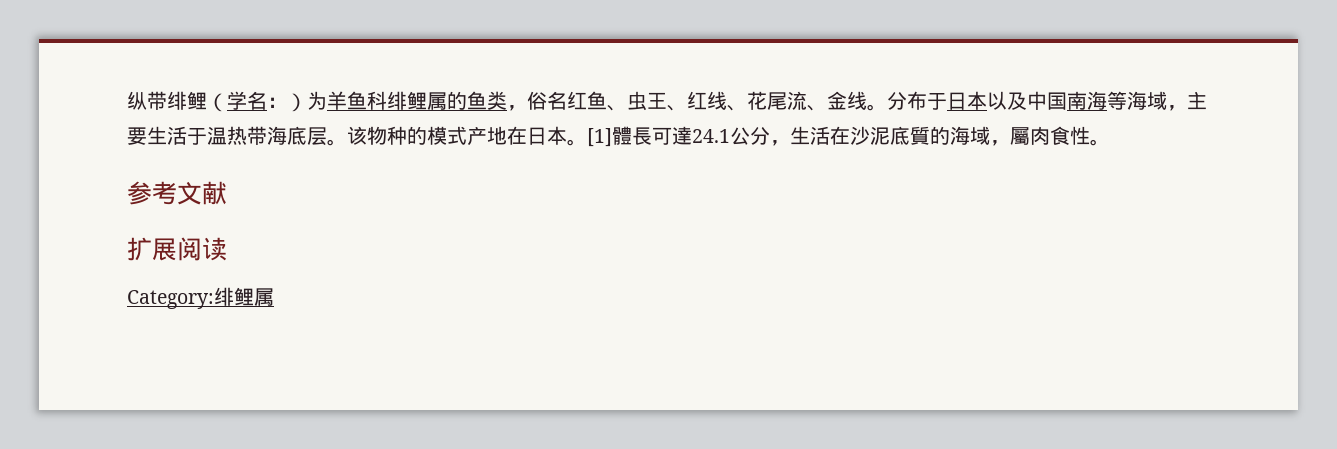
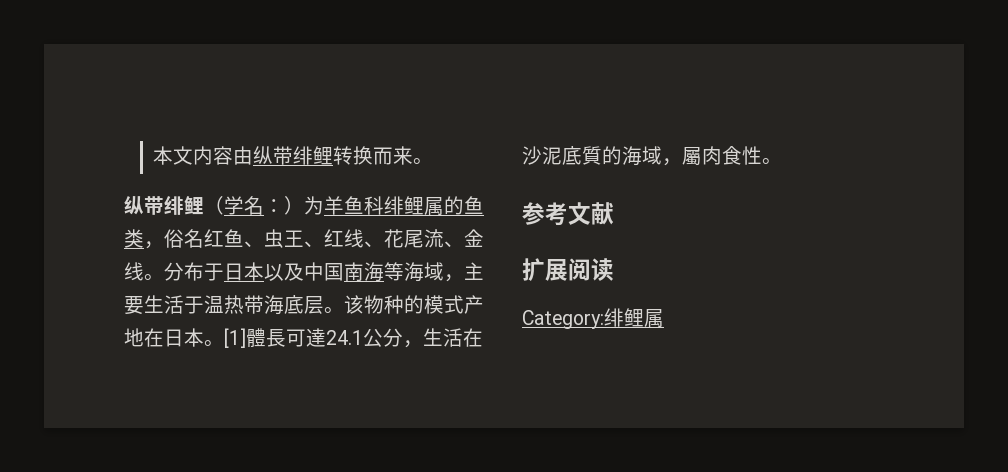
(127, 100) none -> [153,146,434,165] 本文内容由纵带绯鲤转换而来。 //

